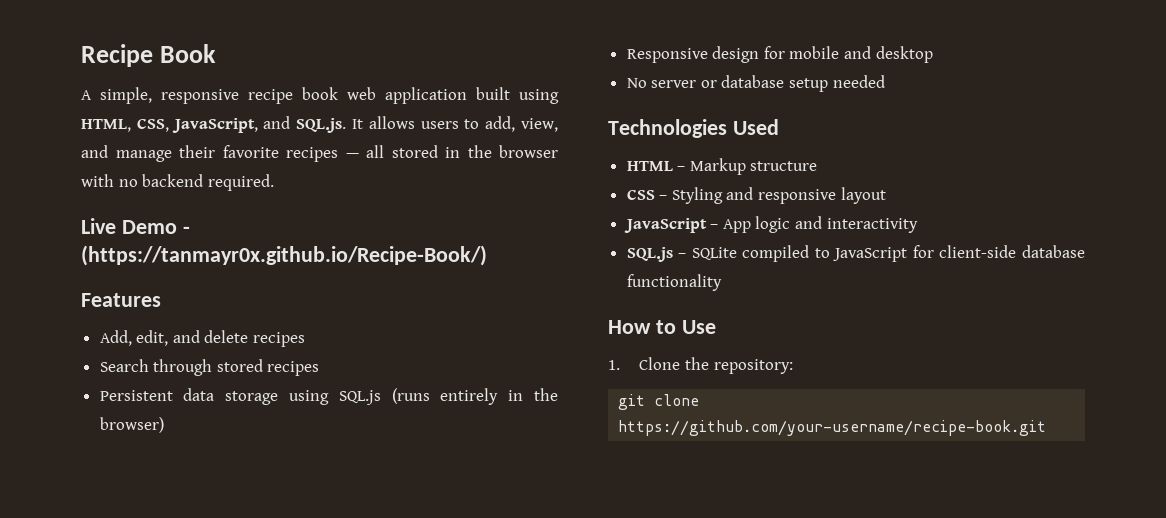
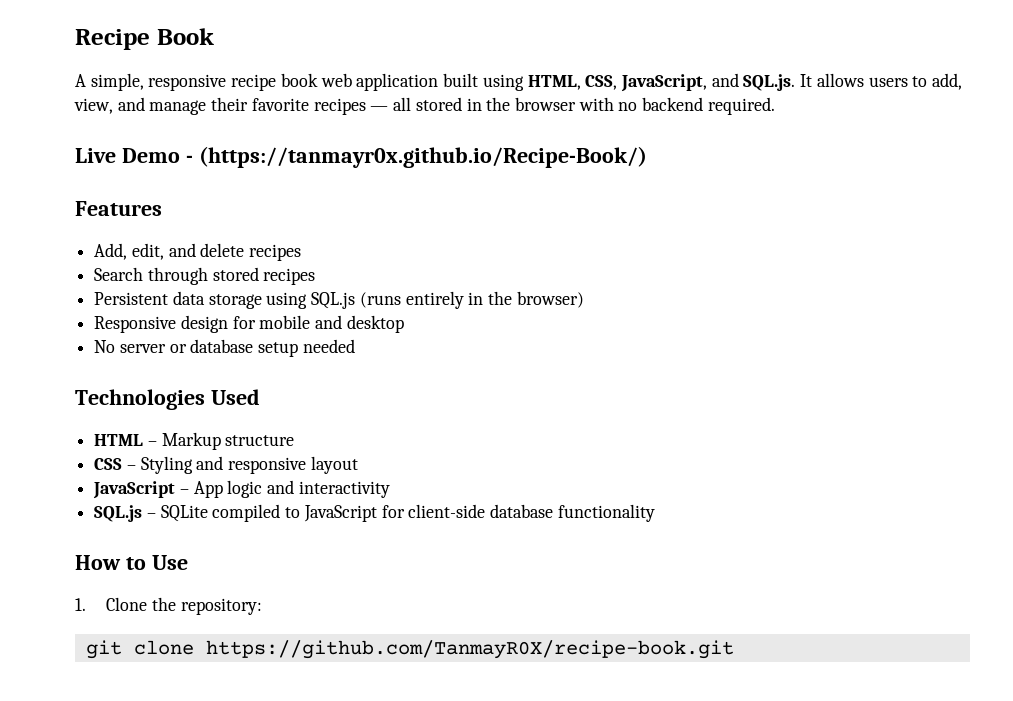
[618,420,1047,436] https://github.com/your-username/recipe-book.git -> [205,640,734,659] https://github.com/TanmayR0X/recipe-book.git

